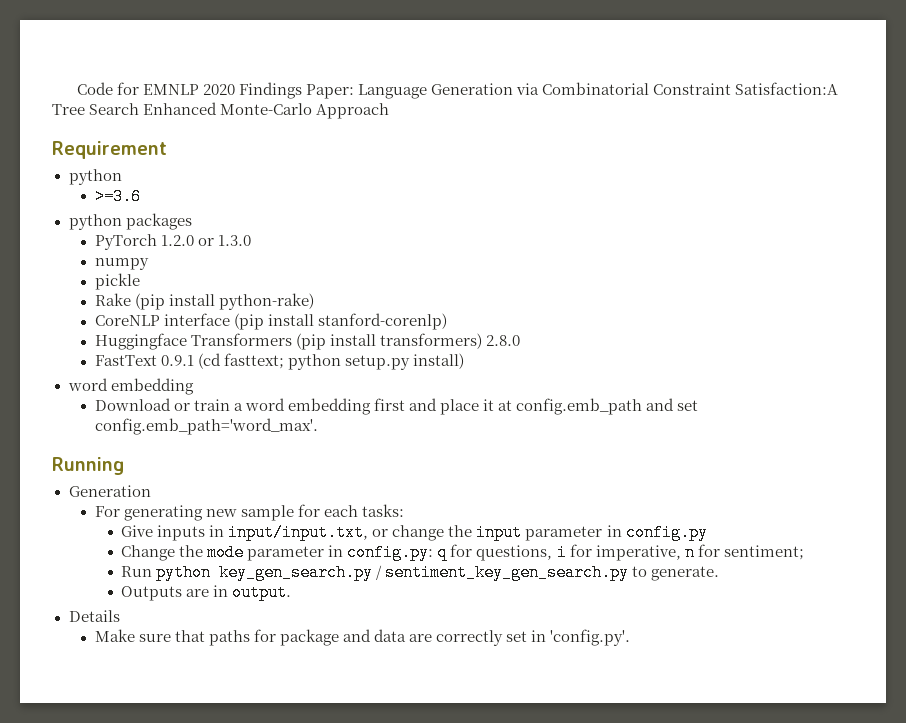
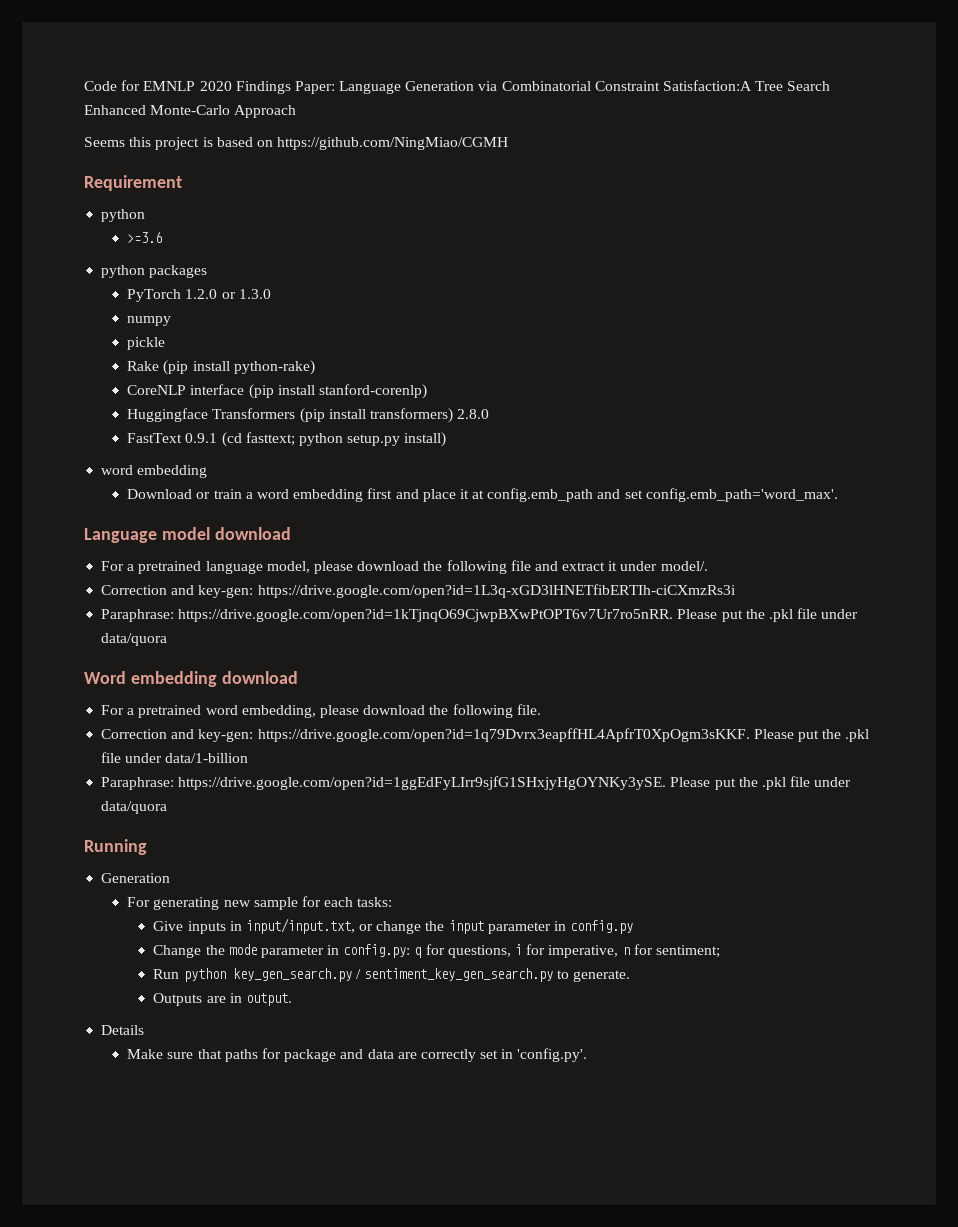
(390, 111) none -> [84,137,509,150] // Seems this project is based on https://github.com/NingMiao/CGMH
(318, 426) none -> [84,527,291,543] [101,560,708,574] [101,584,736,598] [101,608,859,622] [101,633,168,646] [84,671,298,687] [101,704,541,718] [101,728,870,742] [101,752,249,763] [101,776,852,790] [101,801,168,814] // Language model download // For a pretrained language model, please download the following file and extract it under model/. // Correction and key-gen: https://drive.google.com/open?id=1L3q-xGD3lHNETfibERTIh-ciCXmzRs3i // Paraphrase: https://drive.google.com/open?id=1kTjnqO69CjwpBXwPtOPT6v7Ur7ro5nRR. Please put the .pkl file under data/quora // Word embedding download // For a pretrained word embedding, please download the following file. // Correction and key-gen: https://drive.google.com/open?id=1q79Dvrx3eapffHL4ApfrT0XpOgm3sKKF. Please put the .pkl file under data/1-billion // Paraphrase: https://drive.google.com/open?id=1ggEdFyLIrr9sjfG1SHxjyHgOYNKy3ySE. Please put the .pkl file under data/quora

